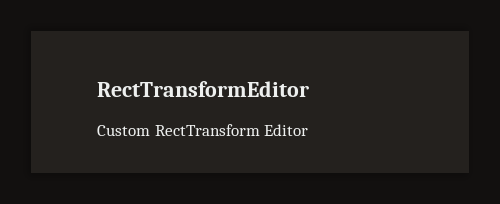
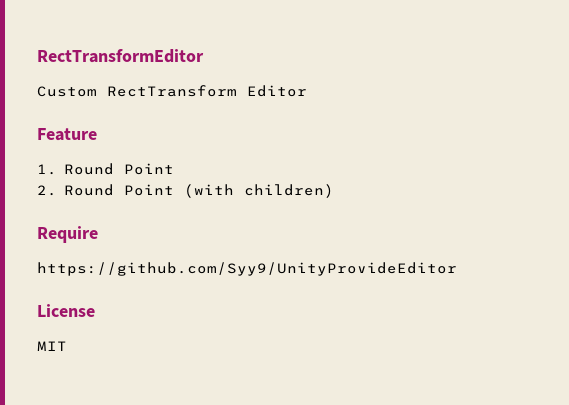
(309, 130) none -> [37,128,97,141] [37,163,174,175] [37,184,334,198] [37,226,98,243] [37,262,457,276] [37,304,95,317] [37,341,67,351] // Feature // 1. Round Point // 2. Round Point (with children) // Require // https://github.com/Syy9/UnityProvideEditor // License // MIT

